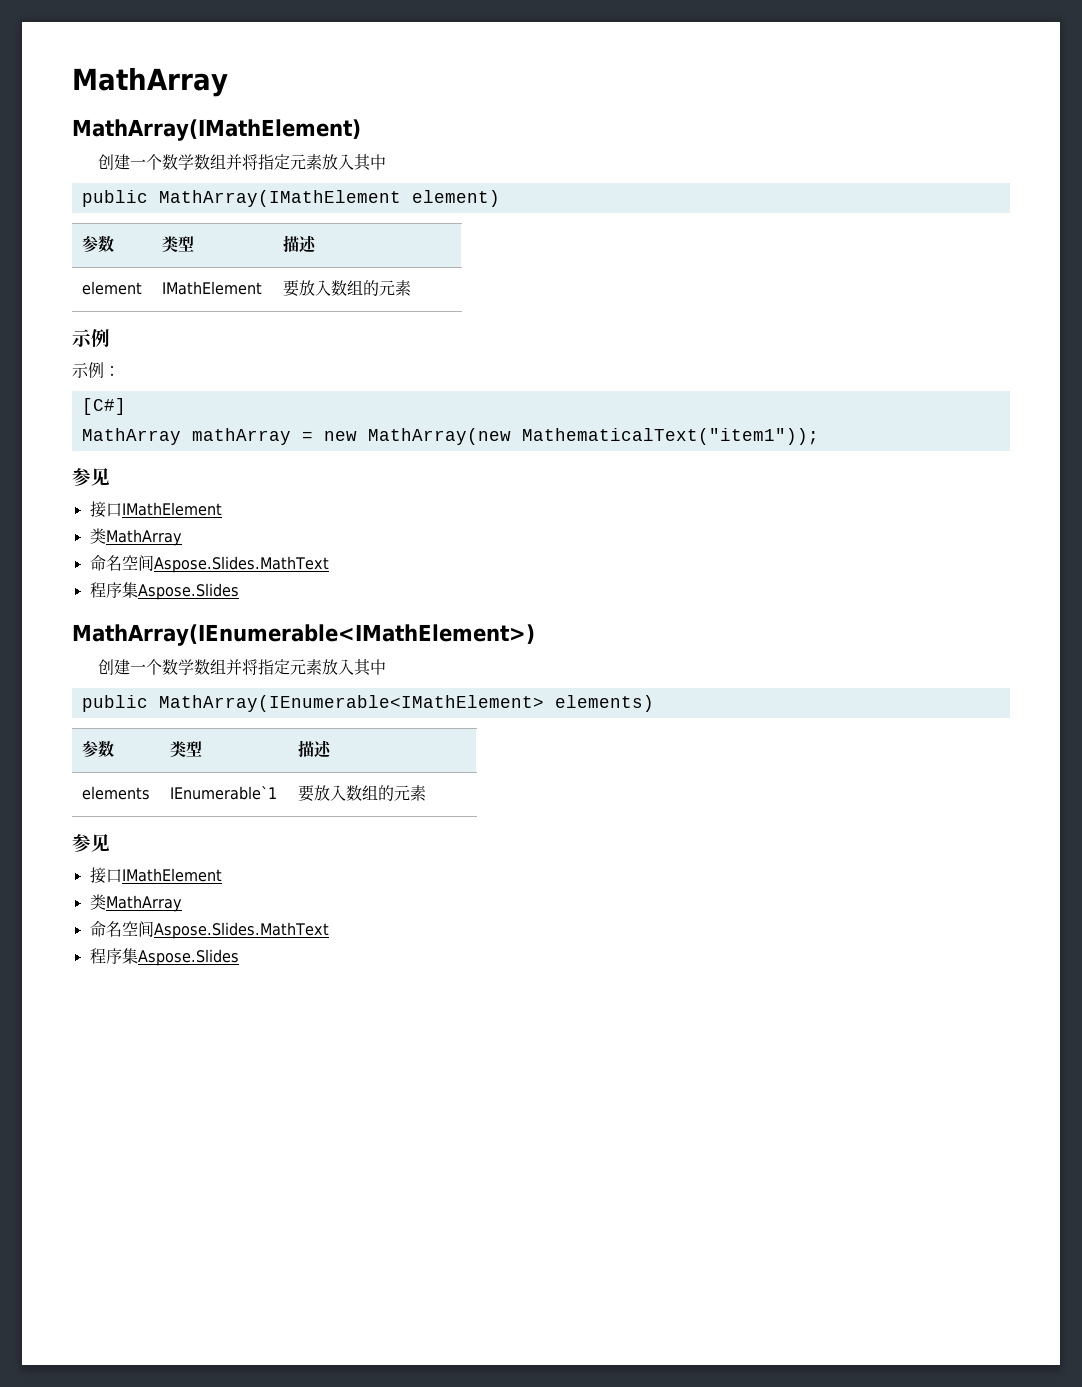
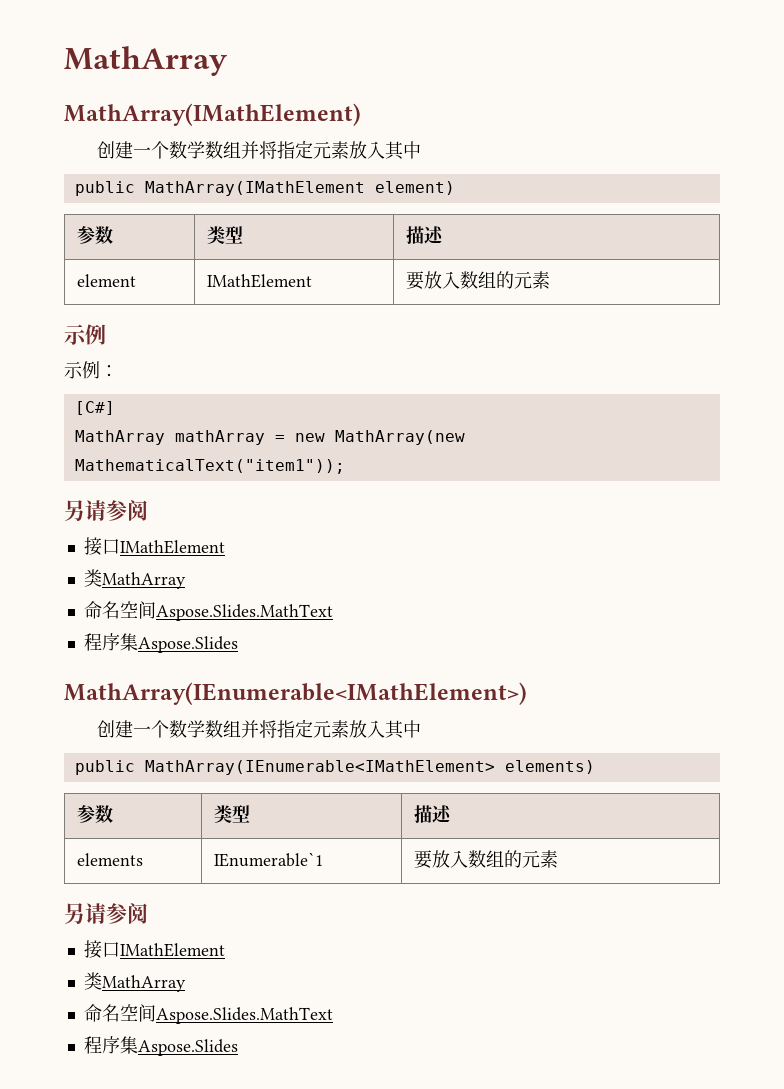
[72,468,110,486] 参见 -> [64,500,148,521] 另请参阅
[72,834,110,852] 参见 -> [64,903,148,924] 另请参阅

